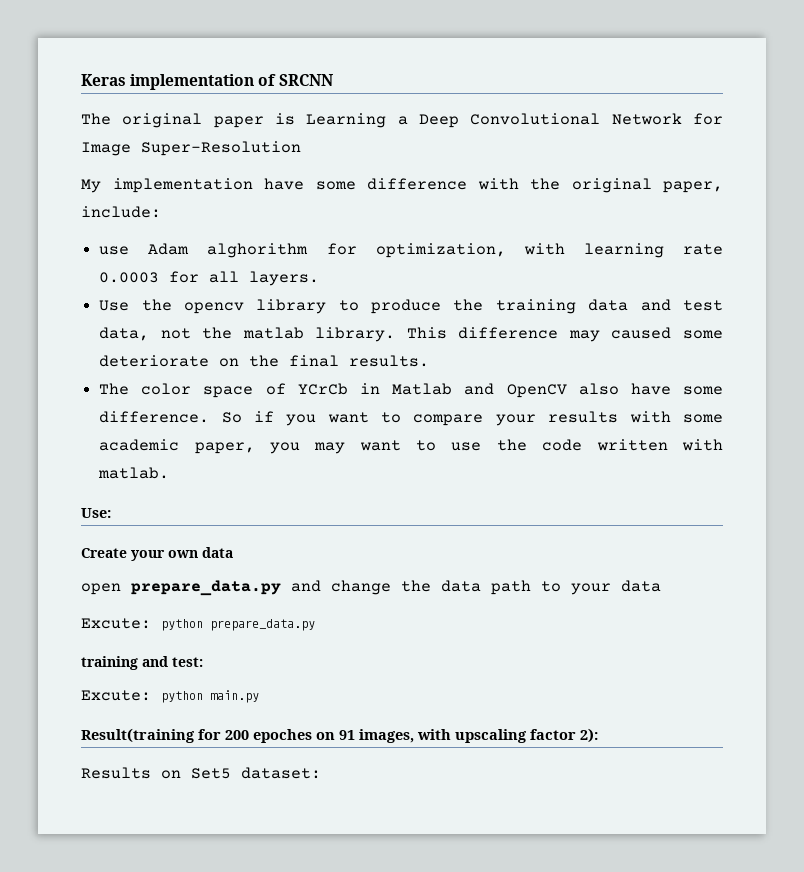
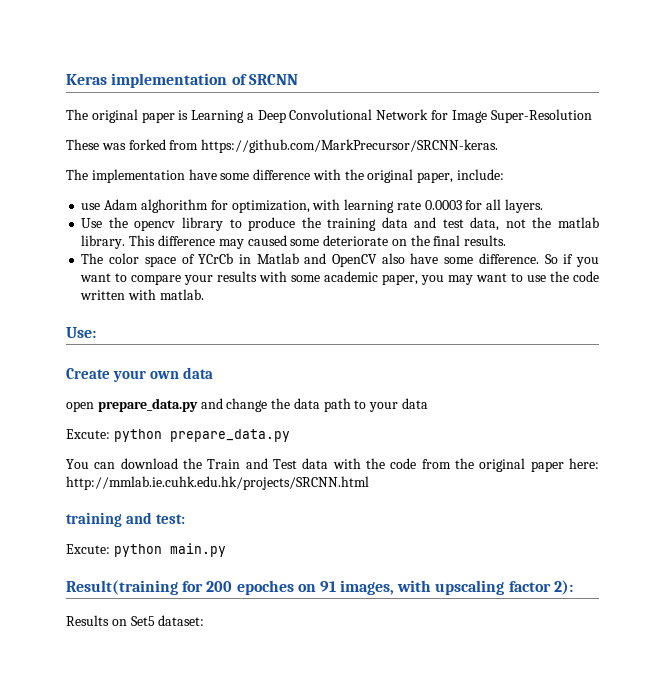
[81,179,101,193] My -> [66,139,499,153] [66,169,88,180] These was forked from https://github.com/MarkPrecursor/SRCNN-keras. // The
(315, 625) none -> [66,458,599,472] [66,476,369,490] // You can download the Train and Test data with the code from the original paper here: http://mmlab.ie.cuhk.edu.hk/projects/SRCNN.html

